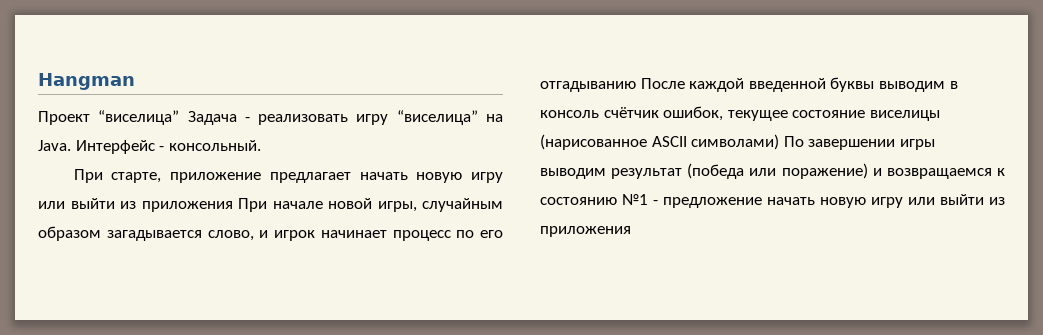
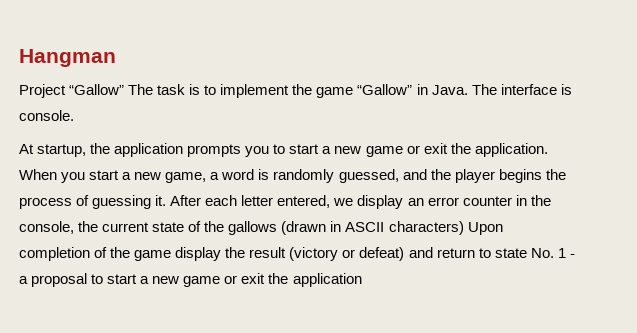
[38,110,503,125] [38,140,261,154] [73,169,503,183] [38,198,503,212] [38,226,503,241] [540,77,958,92] [540,106,940,121] [540,134,935,150] [540,163,1005,179] [540,194,1005,208] [540,226,631,237] Проект “виселица” Задача - реализовать игру “виселица” на Java. Интерфейс - консольный. // При старте, приложение предлагает начать новую игру или выйти из приложения При начале новой игры, случайным образом загадывается слово, и игрок начинает процесс по его отгадыванию После каждой введенной буквы выводим в консоль счётчик ошибок, текущее состояние виселицы (нарисованное ASCII символами) По завершении игры выводим результат (победа или поражение) и возвращаемся к состоянию №1 - предложение начать новую игру или выйти из приложения -> [19,84,572,98] [19,110,74,121] [19,143,548,157] [19,169,566,183] [19,195,551,209] [19,221,503,235] [19,247,575,261] [19,273,362,287] Project “Gallow” The task is to implement the game “Gallow” in Java. The interface is console. // At startup, the application prompts you to start a new game or exit the application. When you start a new game, a word is randomly guessed, and the player begins the process of guessing it. After each letter entered, we display an error counter in the console, the current state of the gallows (drawn in ASCII characters) Upon completion of the game display the result (victory or defeat) and return to state No. 1 - a proposal to start a new game or exit the application

